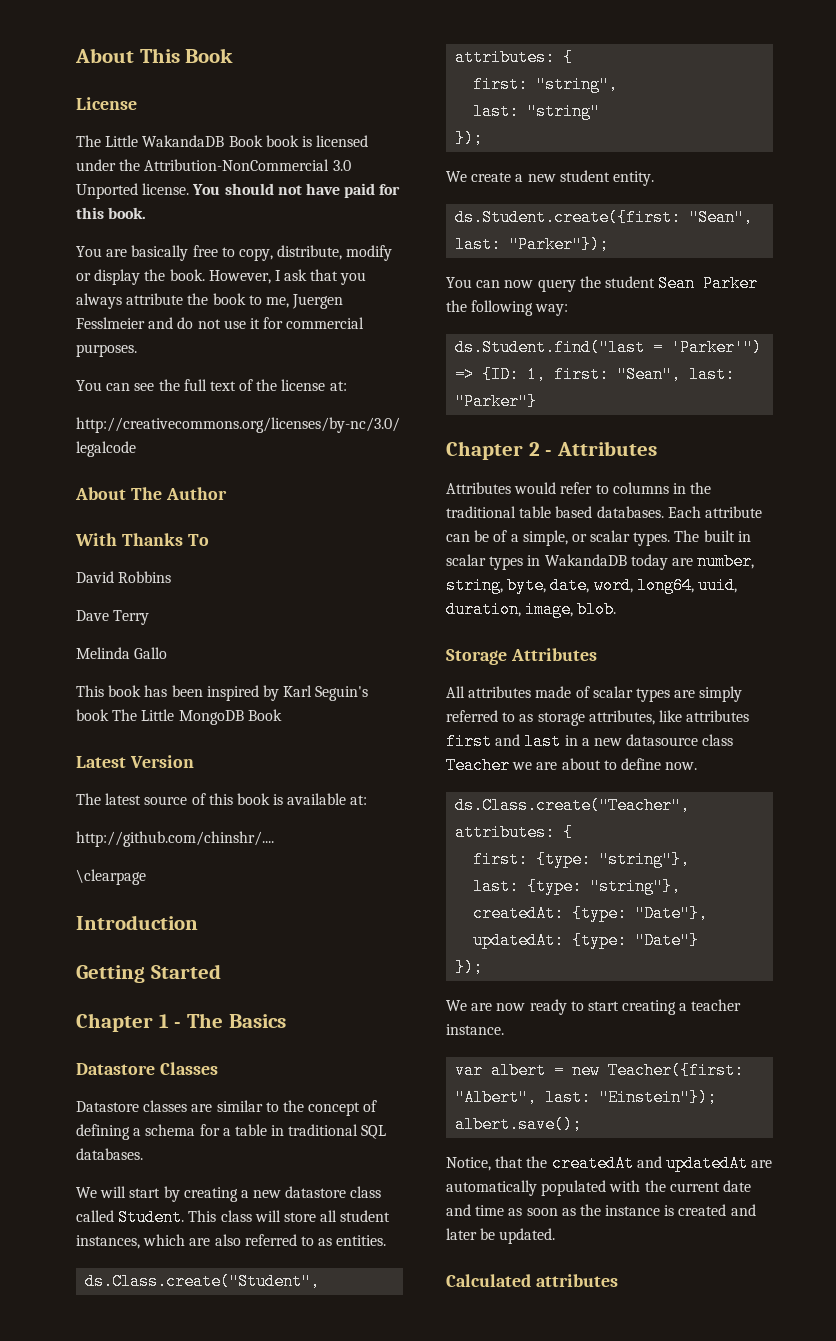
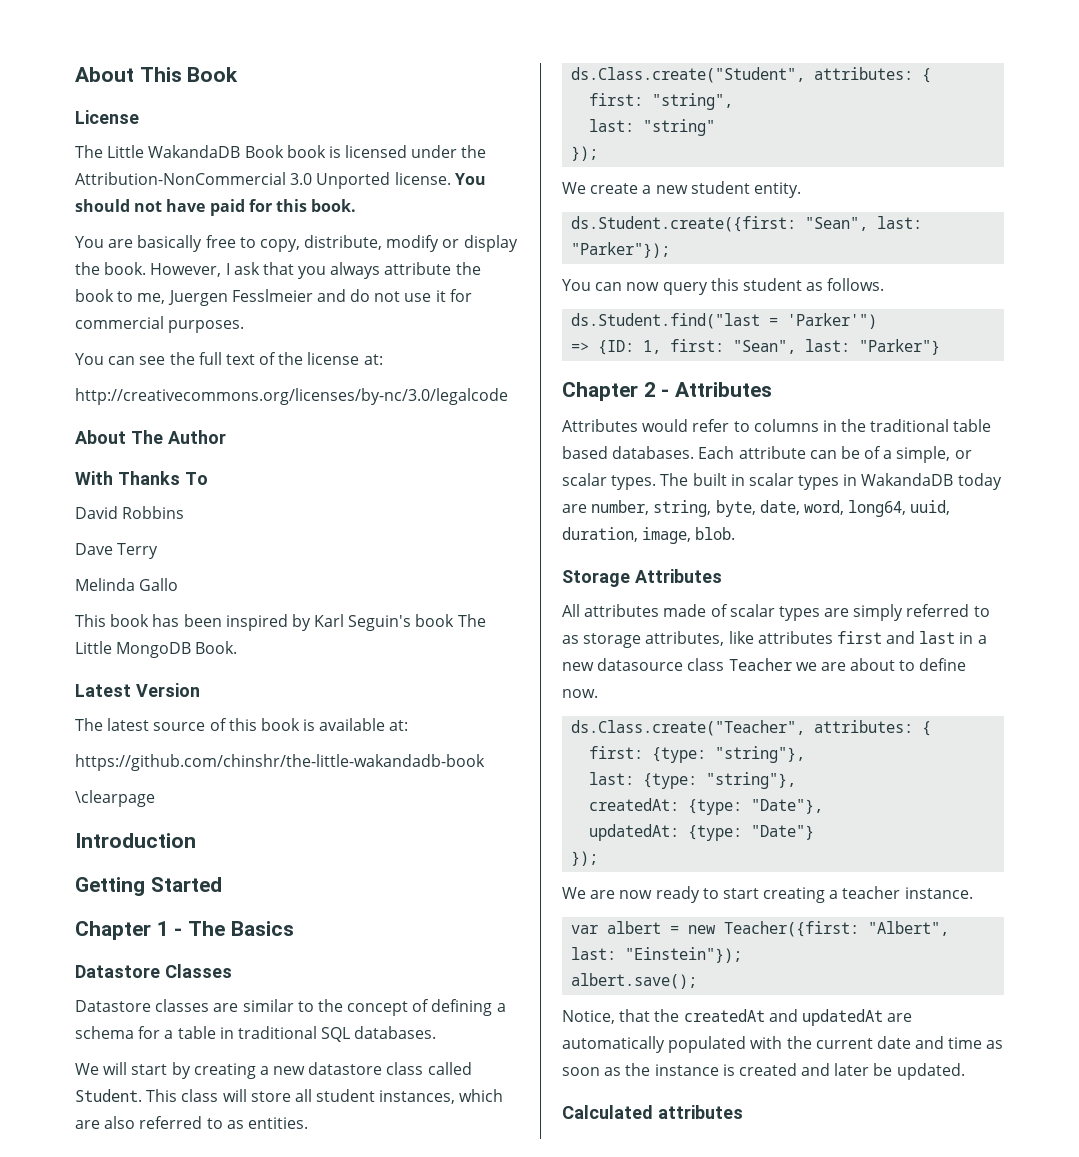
[247,709,282,721] Book -> [195,641,238,654] Book.
[76,831,274,847] http://github.com/chinshr/.... -> [75,754,485,771] https://github.com/chinshr/the-little-wakandadb-book
[579,275,759,292] [446,300,569,316] the student Sean Parker the following way: -> [710,278,885,291] this student as follows.

